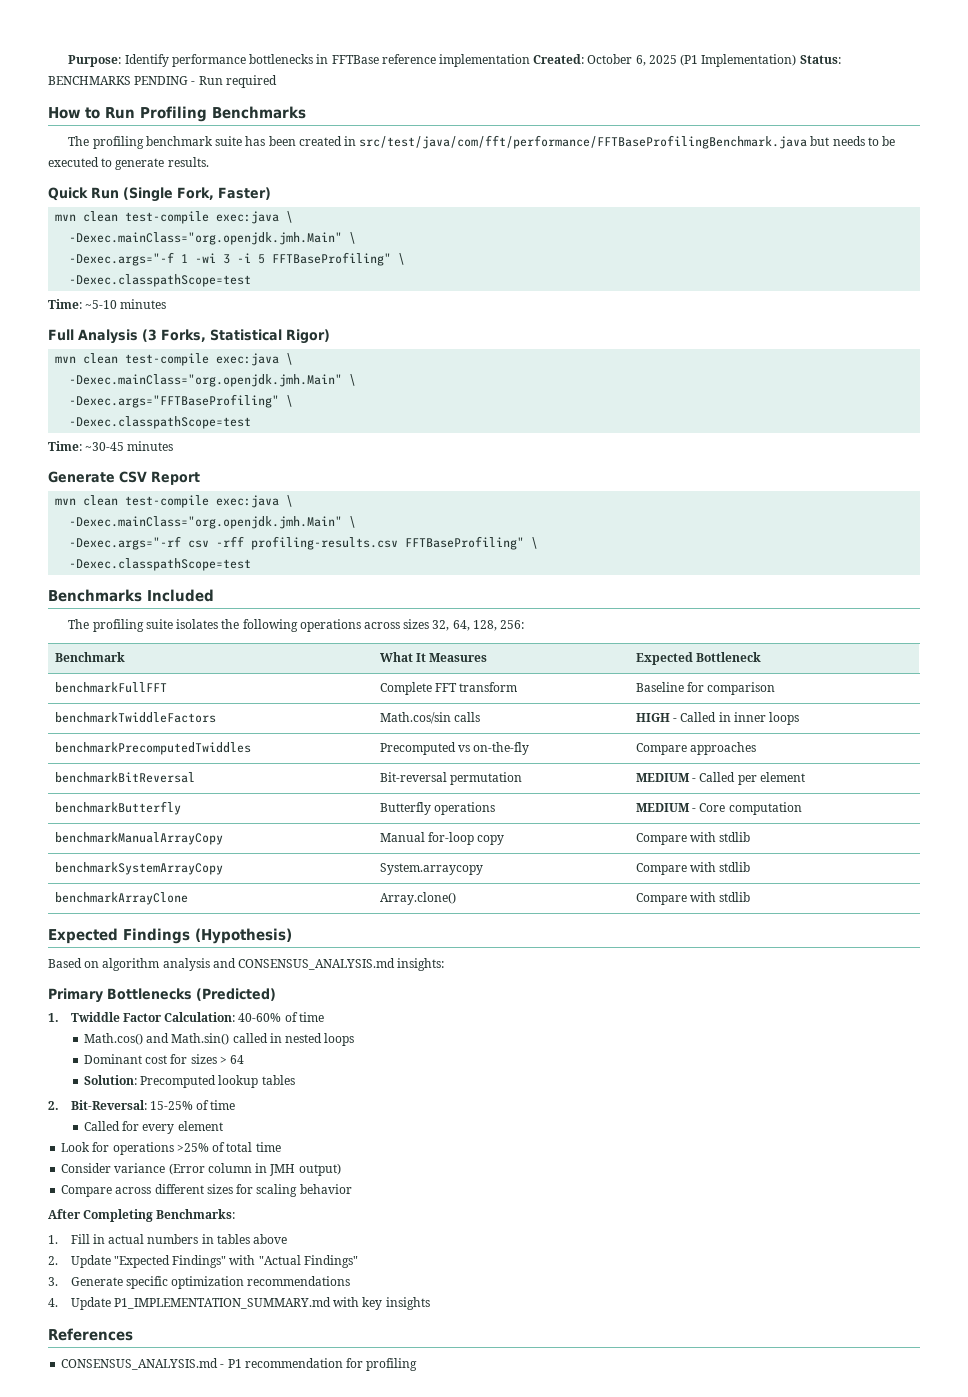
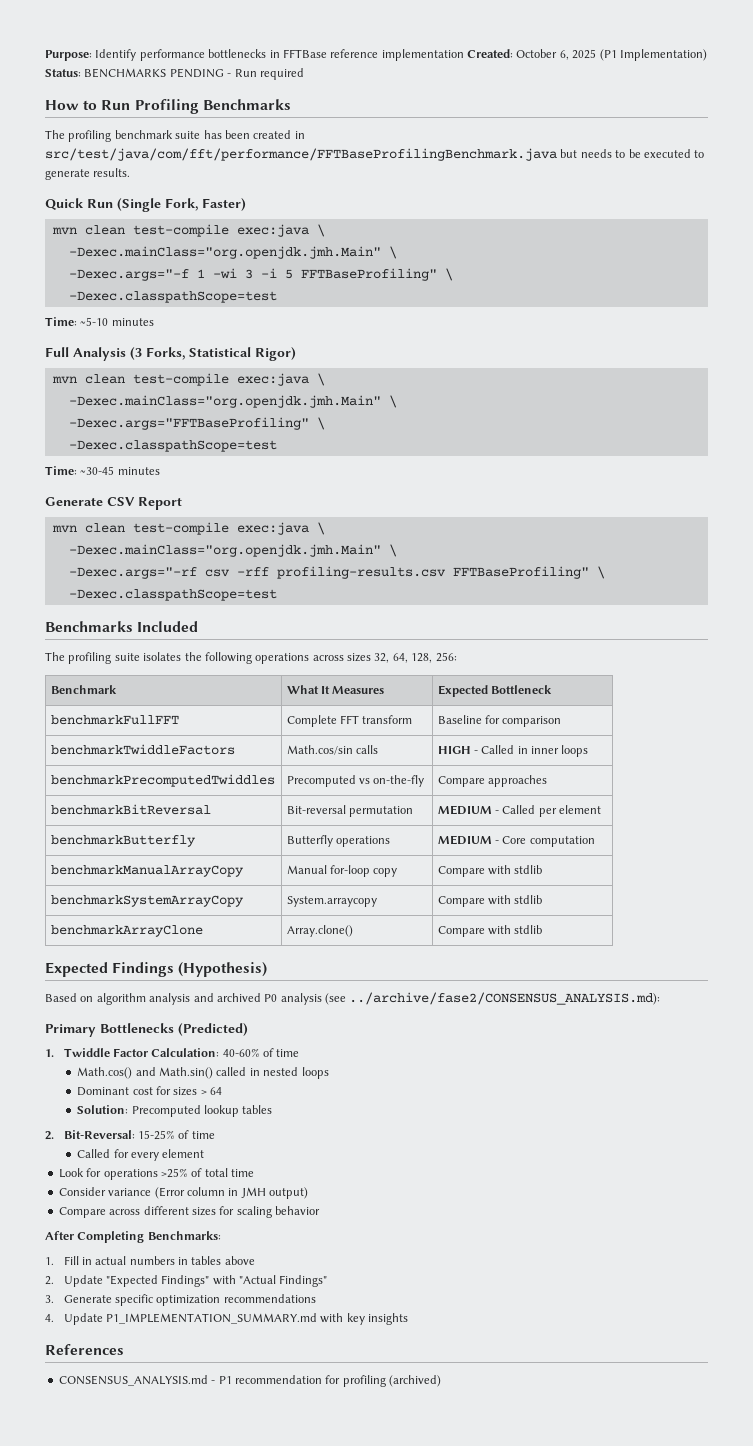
[238,958,445,971] CONSENSUS_ANALYSIS.md insights: -> [216,992,661,1005] archived P0 analysis (see ../archive/fase2/CONSENSUS_ANALYSIS.md):
(418, 1364) none -> [389,1375,441,1387] (archived)

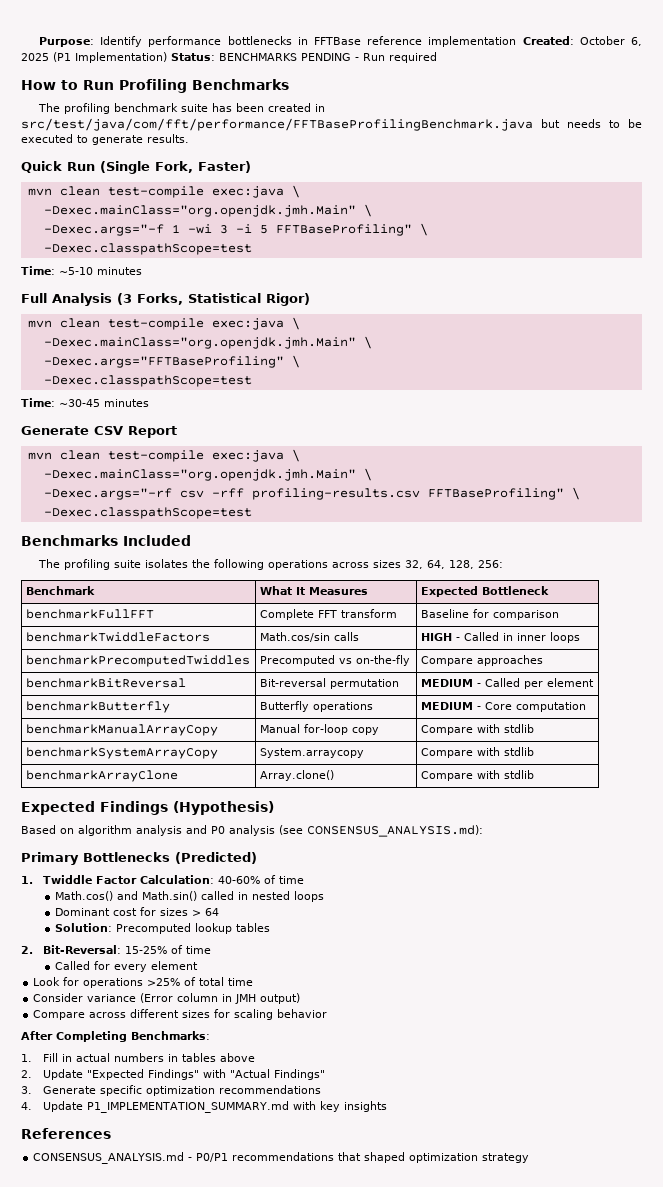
[216,993,261,1002] archived -> (207, 829) none
[349,992,661,1005] ../archive/fase2/CONSENSUS_ANALYSIS.md): -> [307,825,483,837] CONSENSUS_ANALYSIS.md):
[218,1375,441,1387] P1 recommendation for profiling (archived) -> [196,1152,530,1163] P0/P1 recommendations that shaped optimization strategy

